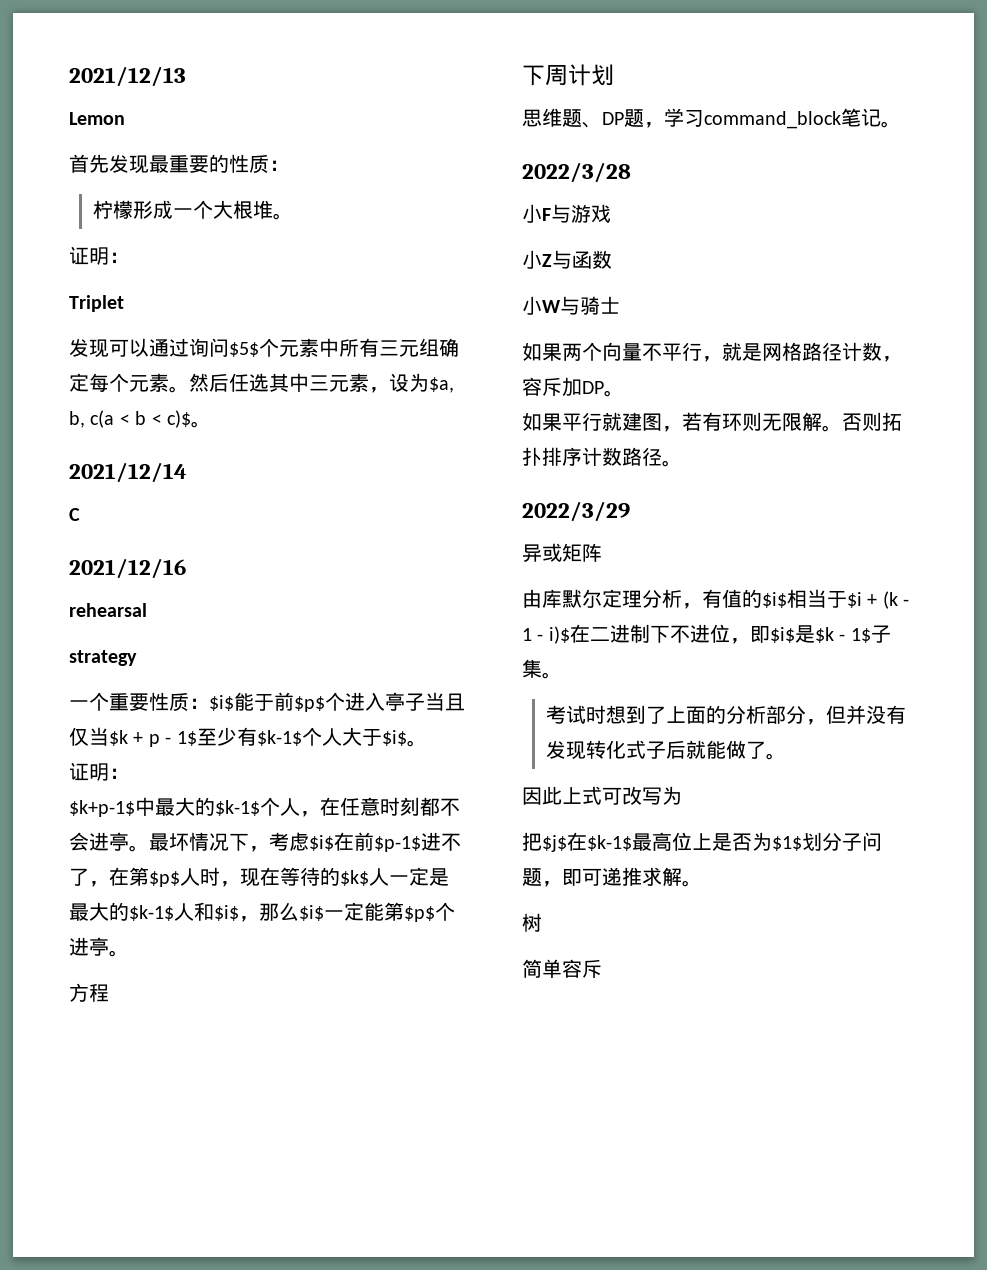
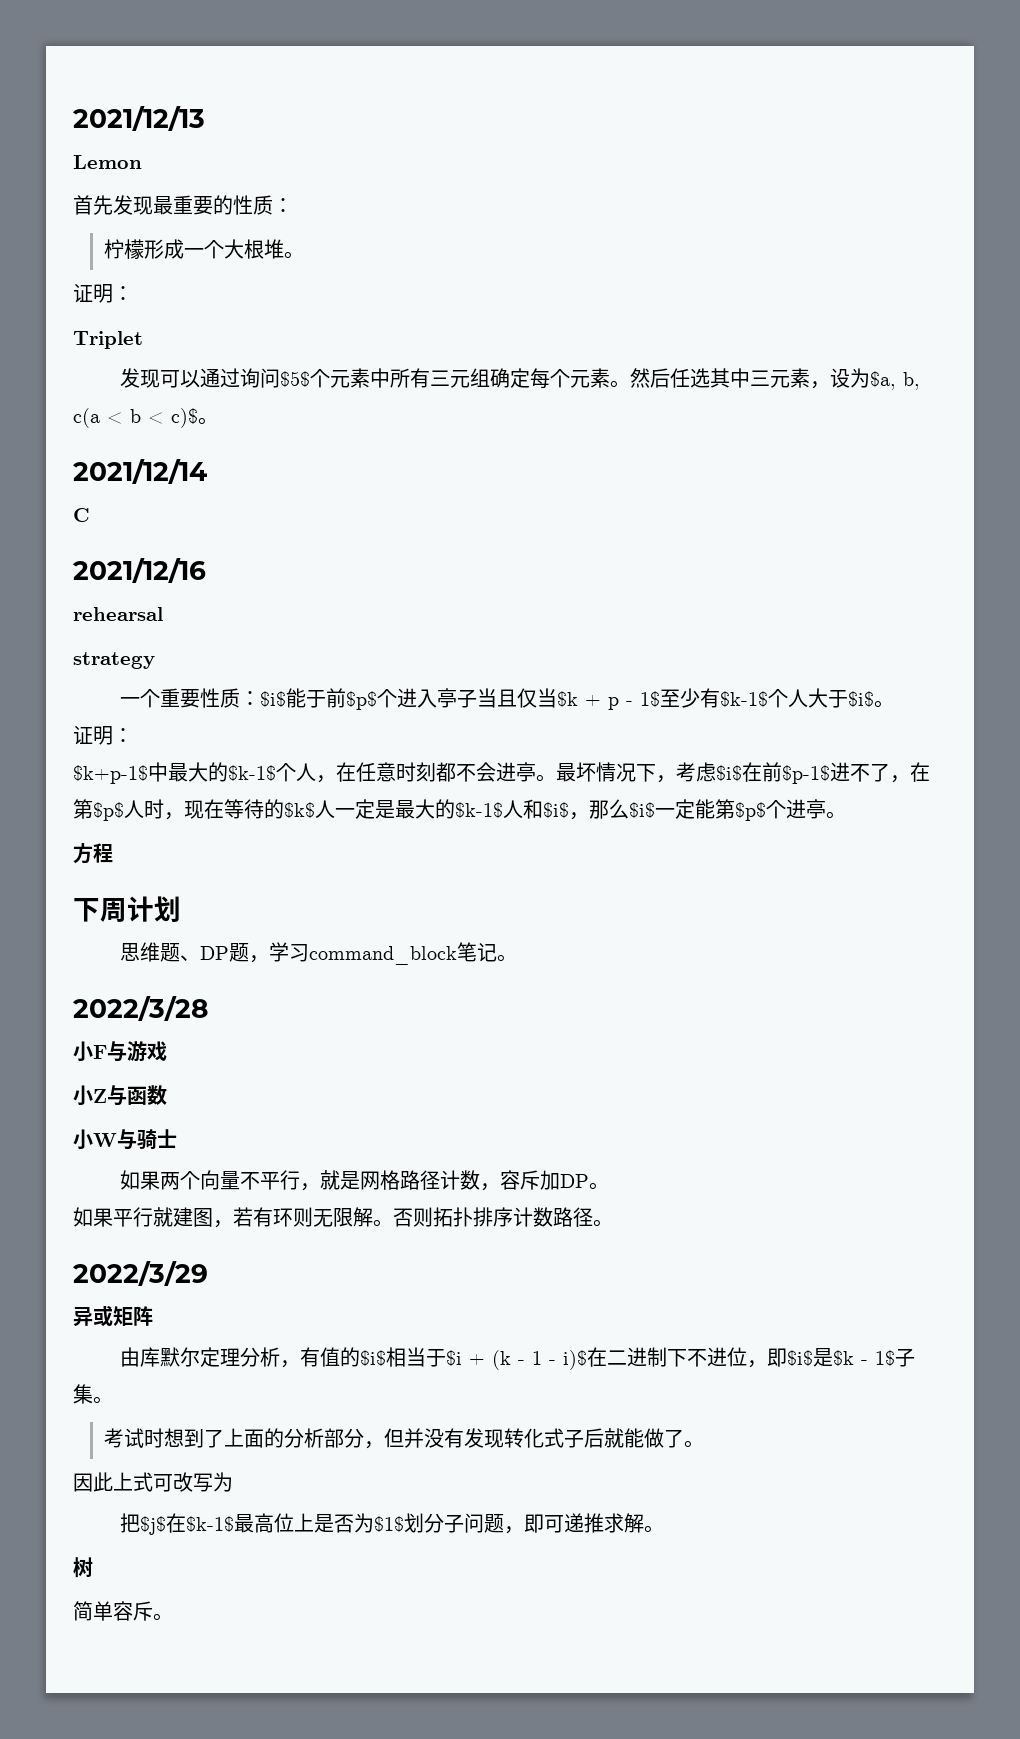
(602, 968) none -> [153,1613,173,1621] 。

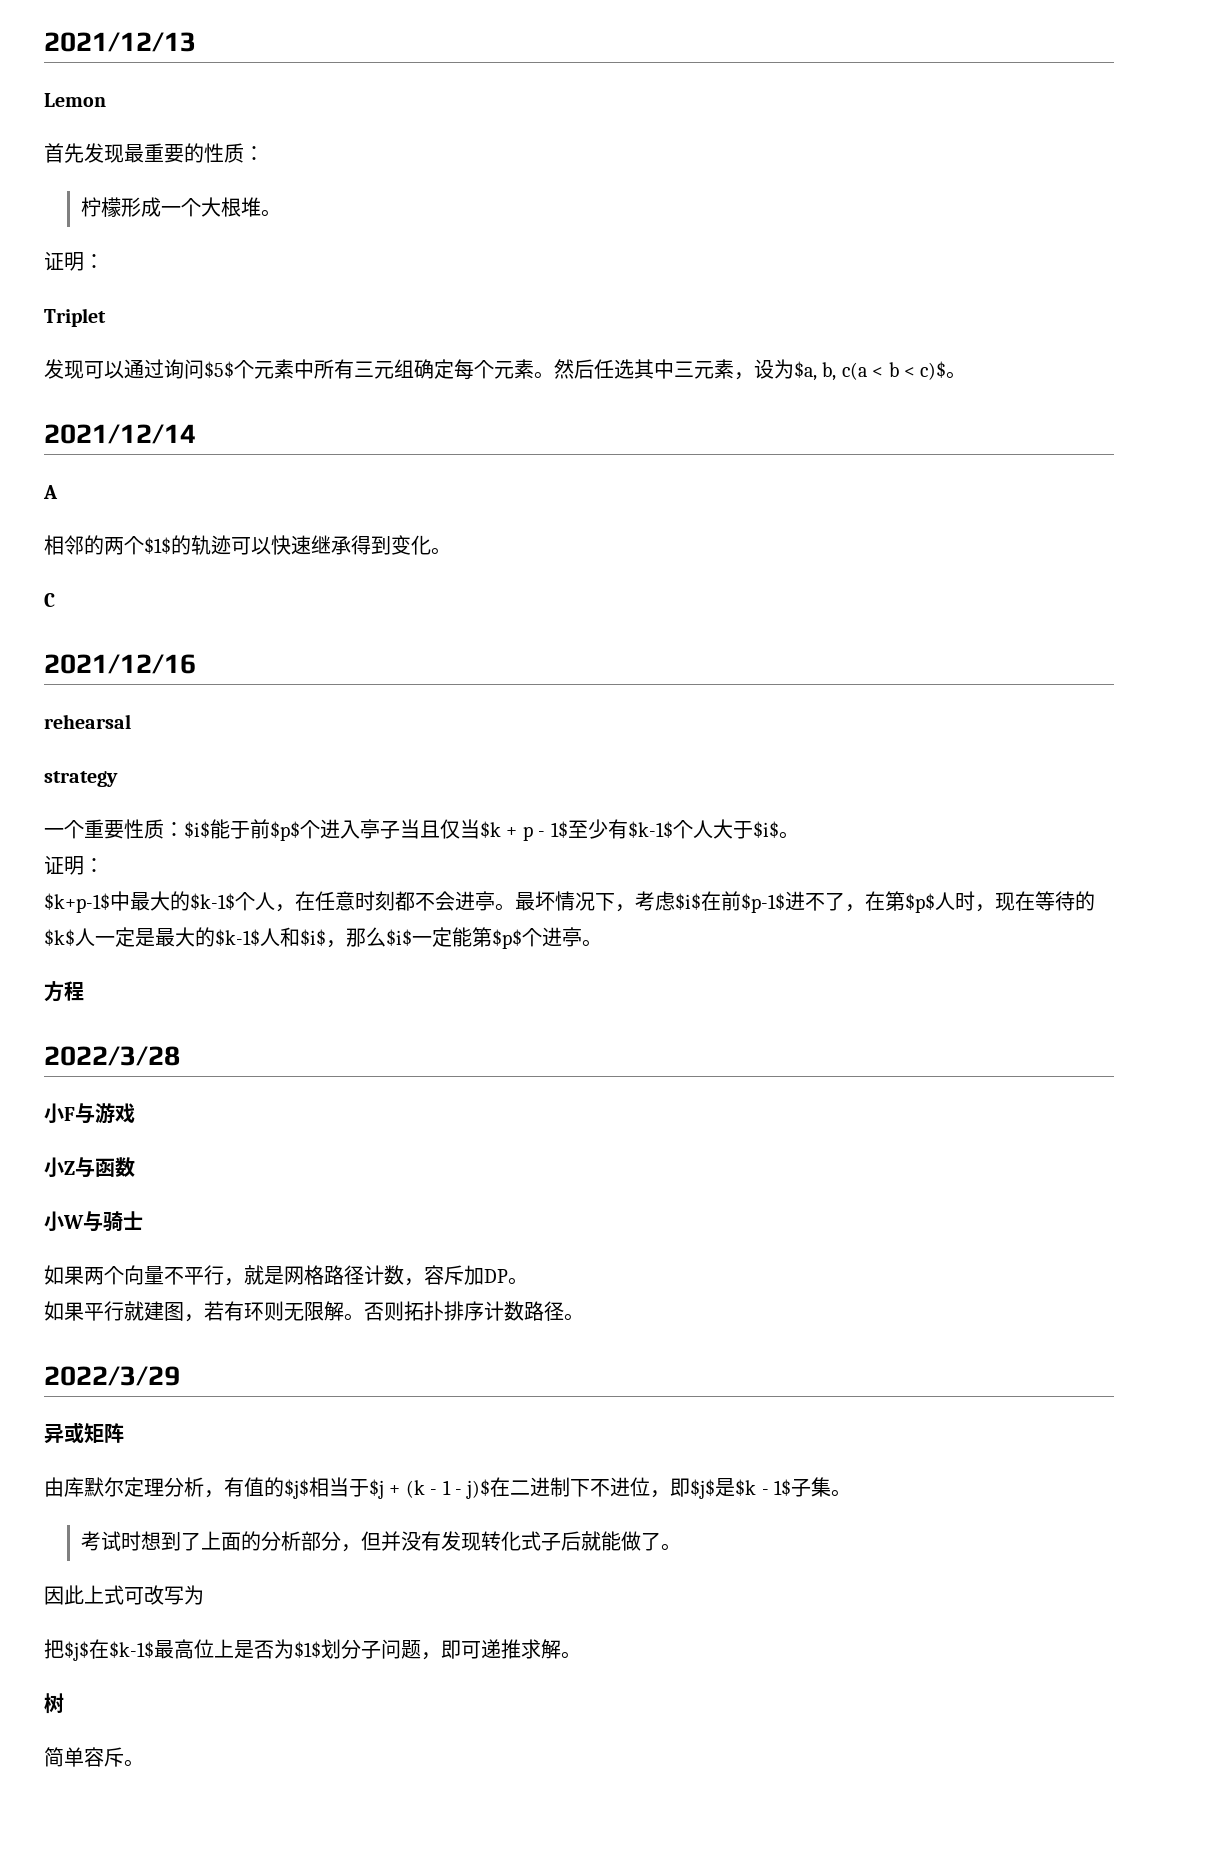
(208, 471) none -> [43,485,58,499] [44,535,451,555] // A // 相邻的两个$1$的轨迹可以快速继承得到变化。
[73,896,181,922] [119,942,517,965] // 下周计划 // 思维题、DP题，学习command_block笔记。 -> (84, 991) none
[359,1347,462,1367] $i$相当于$i -> [284,1477,384,1499] $j$相当于$j
[562,1350,587,1370] i)$ -> [466,1479,491,1499] j)$
[786,1350,813,1366] $i$ -> [690,1479,716,1499] $j$

